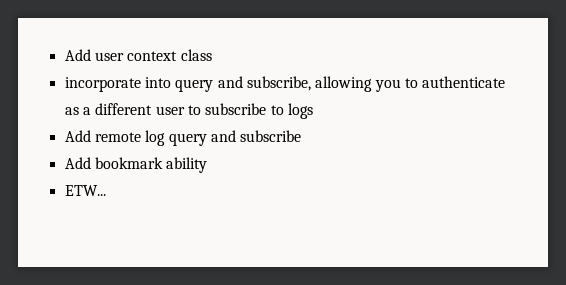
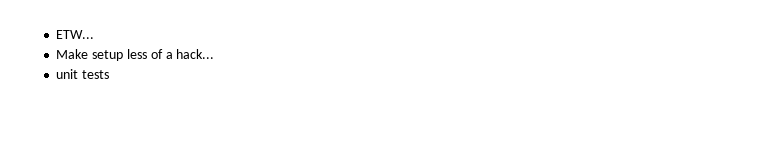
[64,49,212,61] [64,76,506,92] [64,103,313,119] [64,130,302,146] [64,157,208,173] [64,185,106,196] Add user context class // incorporate into query and subscribe, allowing you to authenticate as a different user to subscribe to logs // Add remote log query and subscribe // Add bookmark ability // ETW... -> [56,30,95,39] [56,49,215,61] [56,69,110,79] ETW... // Make setup less of a hack... // unit tests

